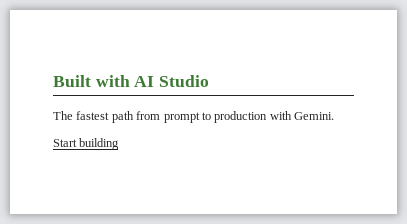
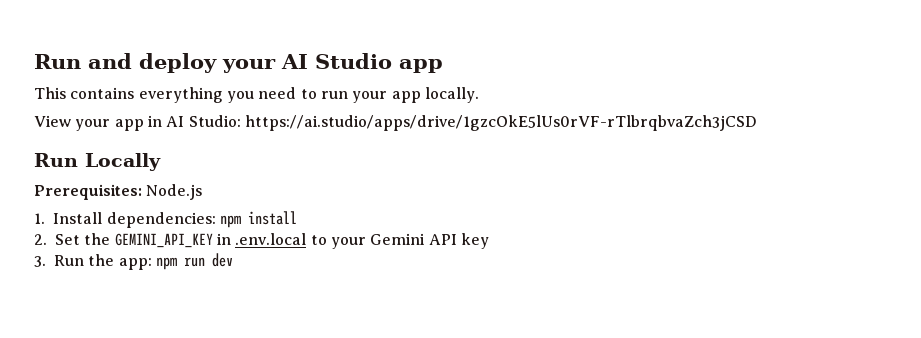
[53,75,210,87] [53,111,334,123] [53,138,120,150] Built with AI Studio // The fastest path from prompt to production with Gemini. // Start building -> [34,53,443,73] [34,87,479,103] [34,115,757,131] [34,153,161,171] [34,184,203,200] [34,211,297,228] [34,233,489,249] [34,253,233,270] Run and deploy your AI Studio app // This contains everything you need to run your app locally. // View your app in AI Studio: https://ai.studio/apps/drive/1gzcOkE5lUs0rVF-rTlbrqbvaZch3jCSD // Run Locally // Prerequisites: Node.js // 1. Install dependencies: npm install // 2. Set the GEMINI_API_KEY in .env.local to your Gemini API key // 3. Run the app: npm run dev

